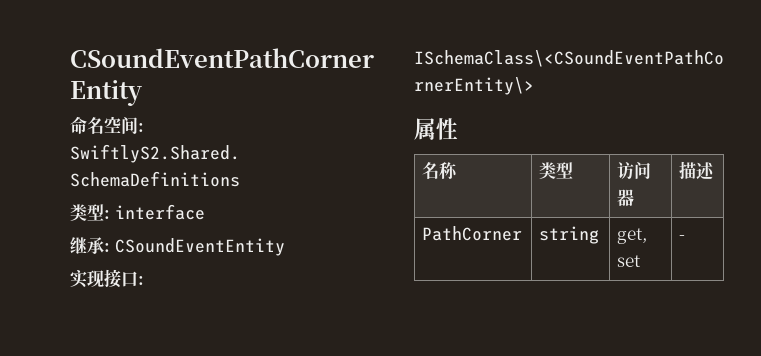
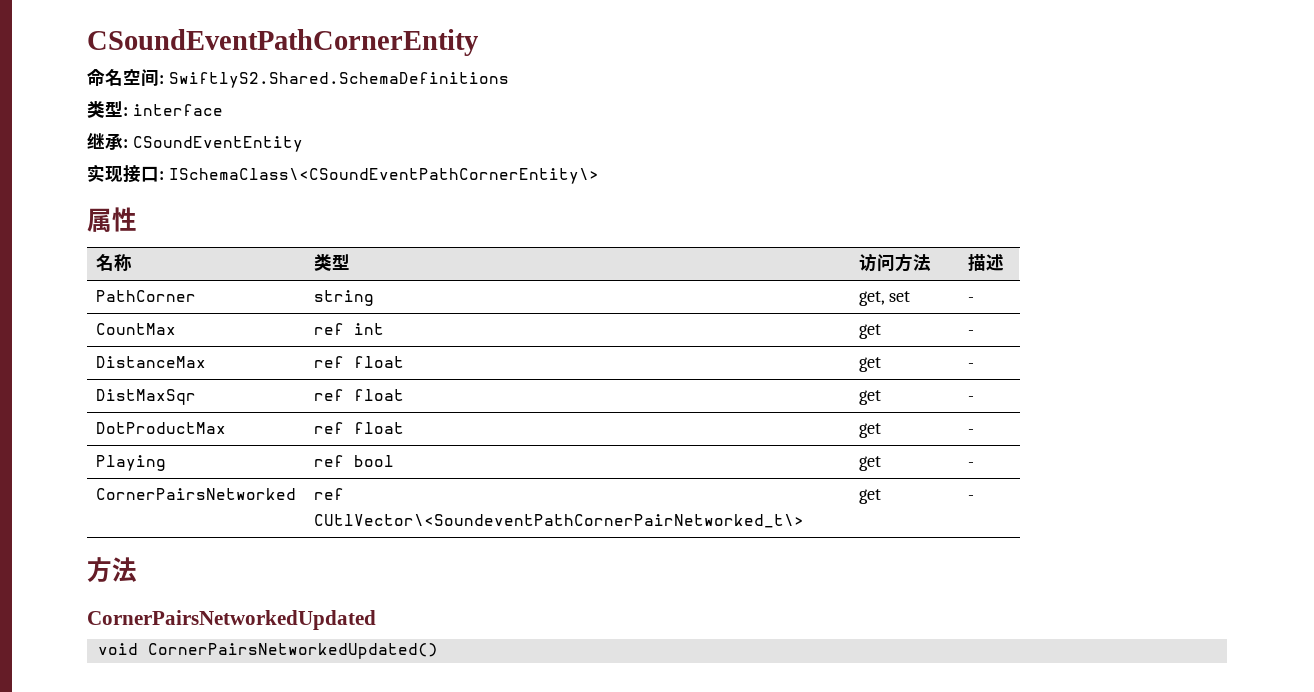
[617,189,635,206] 器 -> [894,253,931,272] 方法
(686, 237) none -> [95,323,176,335] [313,323,384,335] [858,324,881,339] [967,330,974,335] [95,356,206,368] [313,356,404,368] [858,357,881,372] [967,363,974,368] [95,389,196,405] [313,389,404,401] [858,390,881,405] [967,396,974,401] [95,422,226,434] [313,422,404,434] [858,423,881,438] [967,429,974,434] [95,455,166,471] [313,455,394,467] [858,456,881,471] [967,462,974,467] [95,488,296,500] [313,488,344,500] [313,514,804,528] [858,489,881,504] [967,495,974,500] [87,557,137,582] [87,610,376,630] [97,643,438,659] // CountMax | ref int | get | - // DistanceMax | ref float | get | - // DistMaxSqr | ref float | get | - // DotProductMax | ref float | get | - // Playing | ref bool | get | - // CornerPairsNetworked | ref CUtlVector\<SoundeventPathCornerPairNetworked_t\> | get | - // 方法 // CornerPairsNetworkedUpdated // void CornerPairsNetworkedUpdated()

